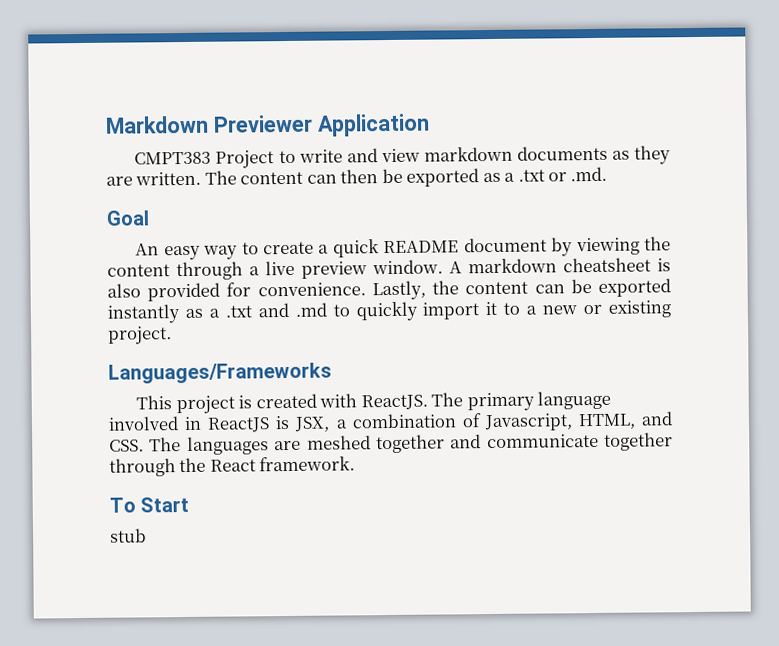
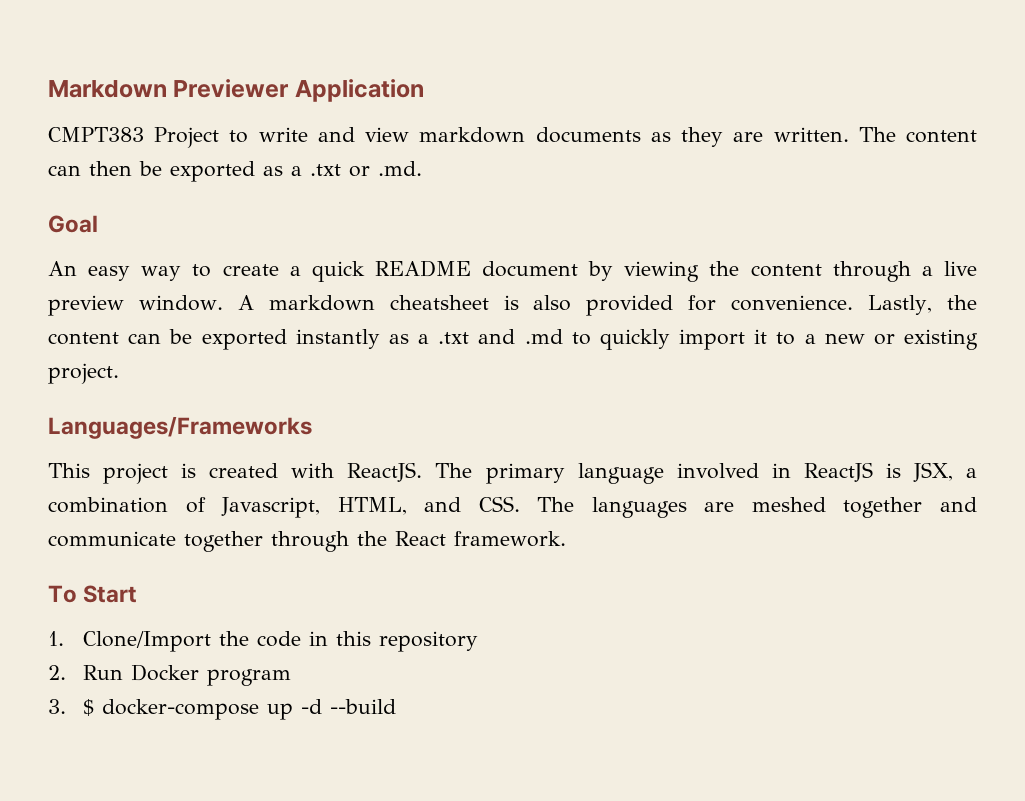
[109,528,147,543] stub -> [48,631,478,652] [48,664,291,686] [48,699,396,720] 1. Clone/Import the code in this repository // 2. Run Docker program // 3. $ docker-compose up -d --build

